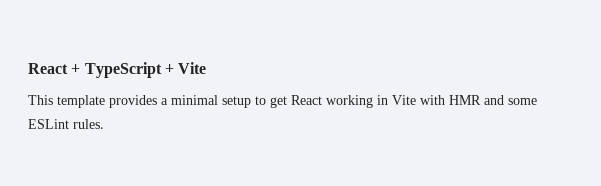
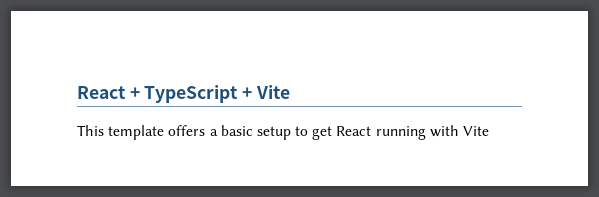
[109,95,218,108] provides a minimal -> [168,125,253,136] offers a basic
[326,95,537,108] [28,119,104,129] working in Vite with HMR and some ESLint rules. -> [375,125,490,140] running with Vite

